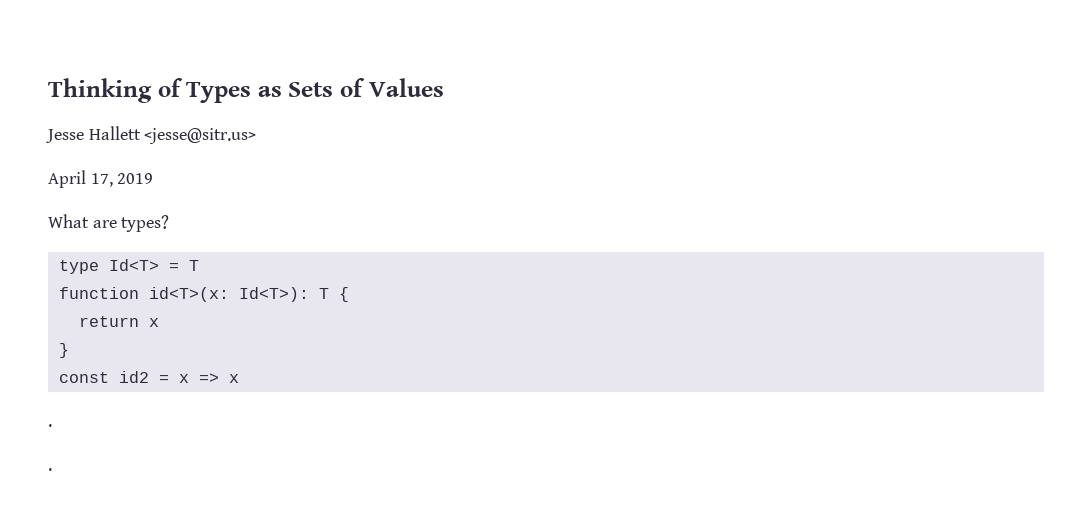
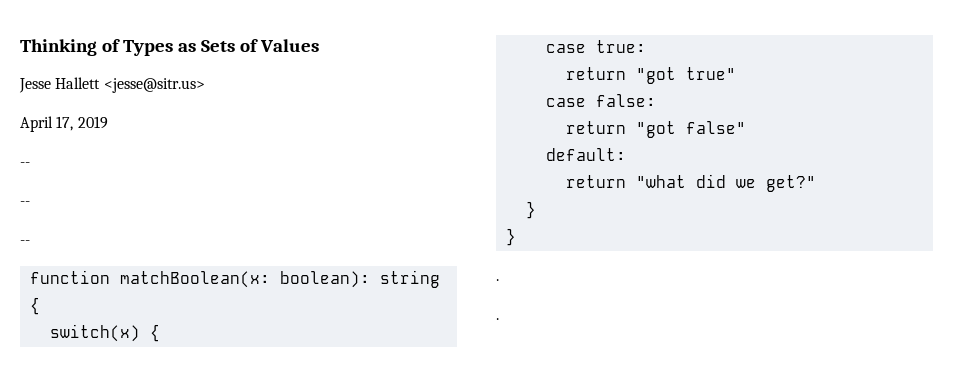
[48,214,170,232] [58,259,199,274] [58,287,349,302] [78,316,159,327] [58,343,69,358] [58,371,239,383] What are types? // type Id<T> = T // function id<T>(x: Id<T>): T { // return x // } // const id2 = x => x -> [20,162,30,167] [20,201,30,206] [20,240,30,245] [29,270,440,288] [29,297,40,315] [49,324,160,342] [545,40,646,53] [565,67,736,84] [545,94,656,107] [565,121,746,138] [545,148,626,161] [565,174,816,192] [525,201,536,219] [505,228,516,246] -- // -- // -- // function matchBoolean(x: boolean): string { // switch(x) { // case true: // return "got true" // case false: // return "got false" // default: // return "what did we get?" // } // }

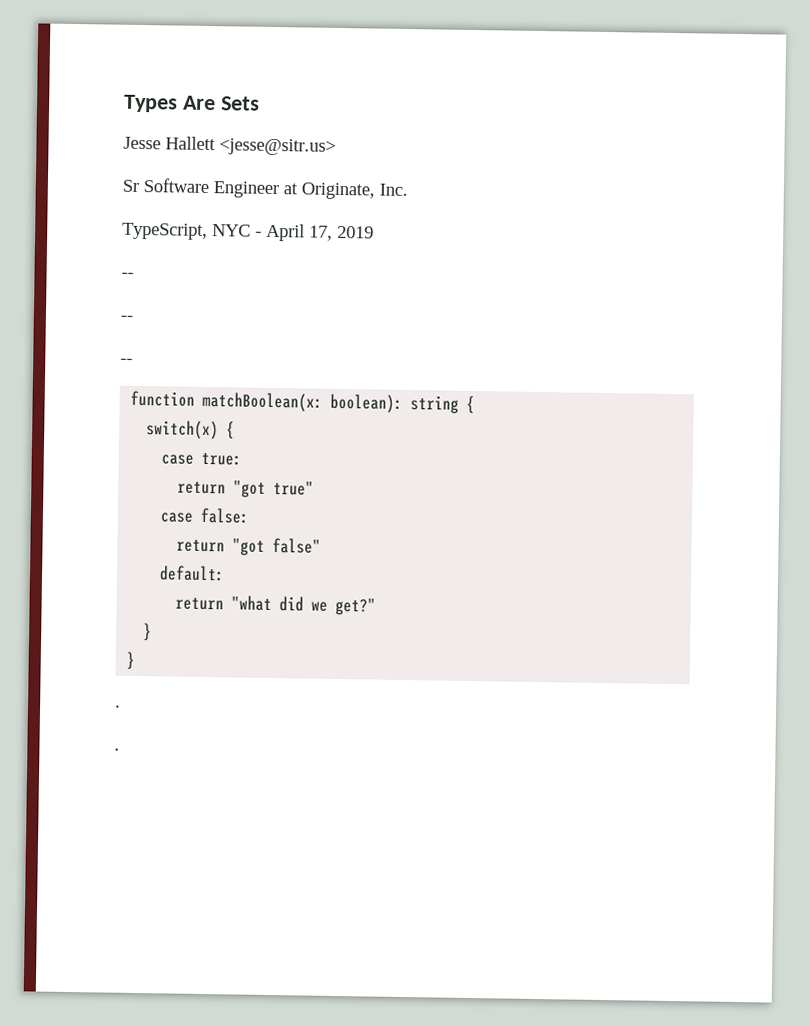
[20,39,196,56] Thinking of Types as -> [123,94,216,113] Types Are
[239,39,319,52] of Values -> (260, 103) none
(205, 85) none -> [122,178,408,200] [122,222,262,240] Sr Software Engineer at Originate, Inc. // TypeScript, NYC -

